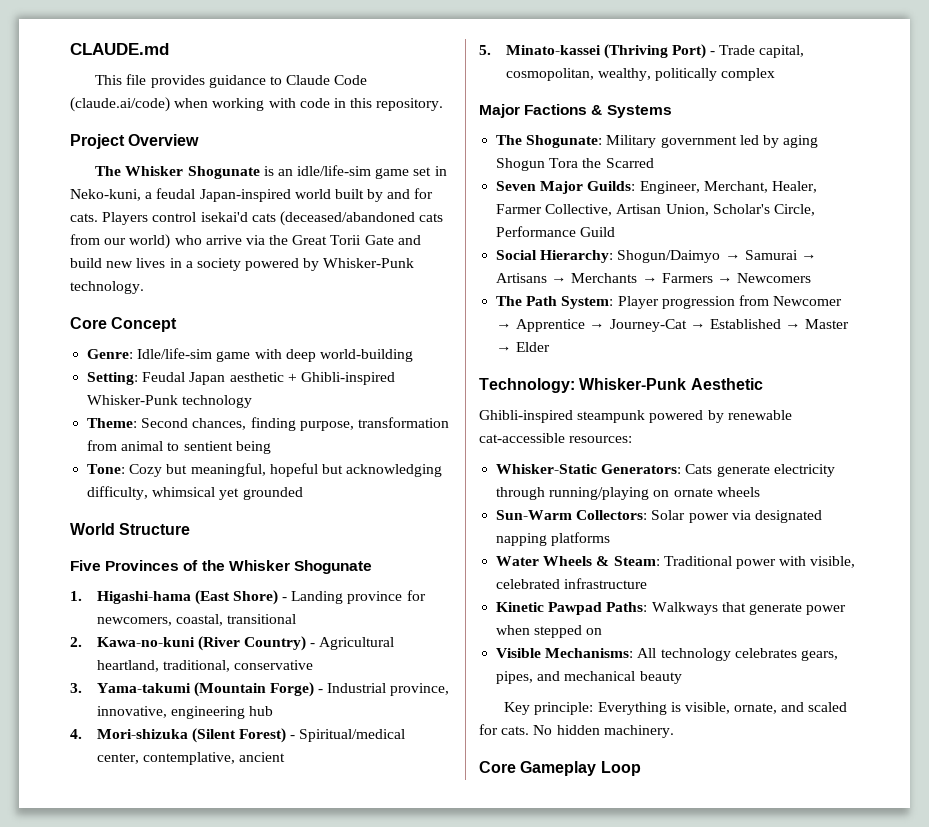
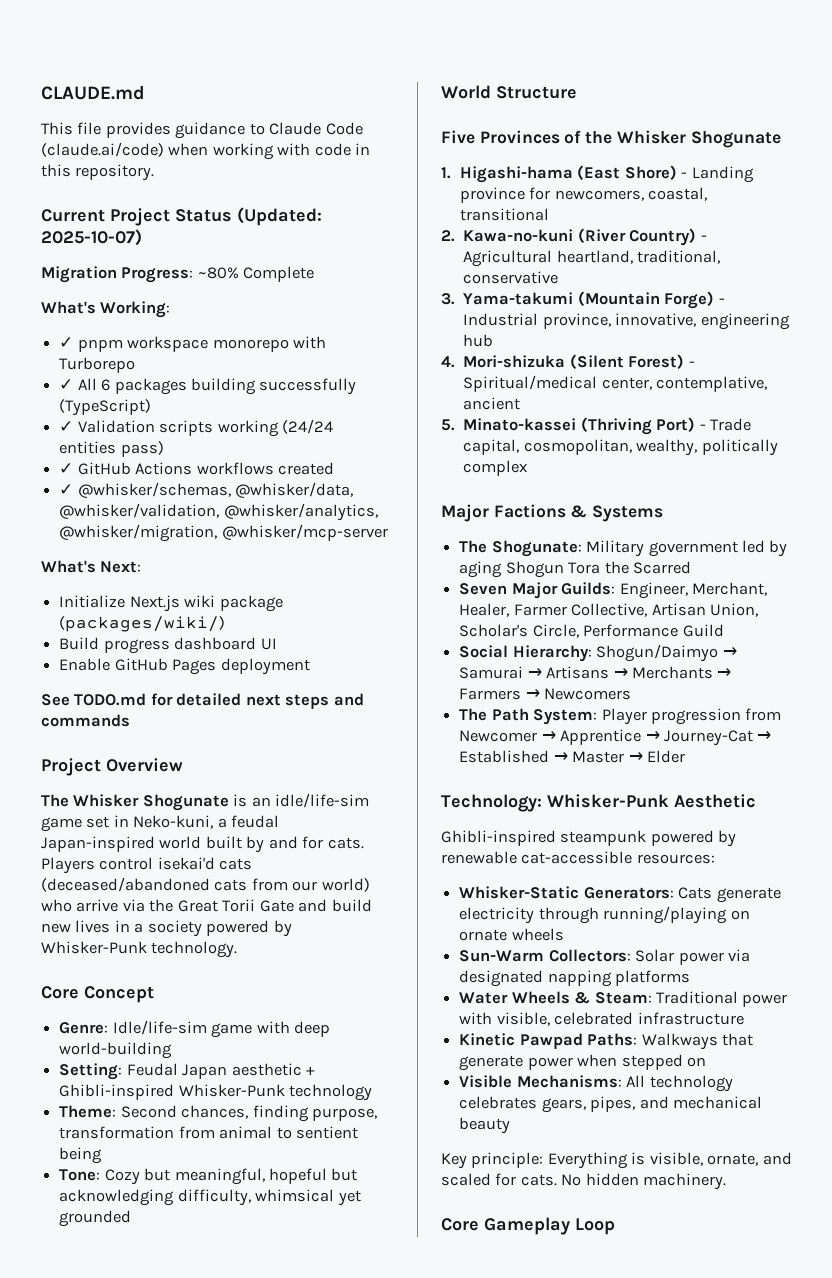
(444, 104) none -> [41,207,322,226] [41,229,142,246] [41,266,315,283] [41,301,171,318] [59,336,326,352] [59,357,136,373] [59,378,357,395] [59,399,152,416] [59,419,333,437] [59,441,164,457] [59,462,334,475] [59,482,354,498] [59,503,378,521] [59,524,388,542] [41,560,142,573] [59,595,283,612] [59,616,226,632] [59,637,277,654] [59,658,310,675] [41,693,364,709] [41,714,130,727] // Current Project Status (Updated: 2025-10-07) // Migration Progress: ~80% Complete // What's Working: // ✓ pnpm workspace monorepo with Turborepo // ✓ All 6 packages building successfully (TypeScript) // ✓ Validation scripts working (24/24 entities pass) // ✓ GitHub Actions workflows created // ✓ @whisker/schemas, @whisker/data, @whisker/validation, @whisker/analytics, @whisker/migration, @whisker/mcp-server // What's Next: // Initialize Next.js wiki package (packages/wiki/) // Build progress dashboard UI // Enable GitHub Pages deployment // See TODO.md for detailed next steps and commands

